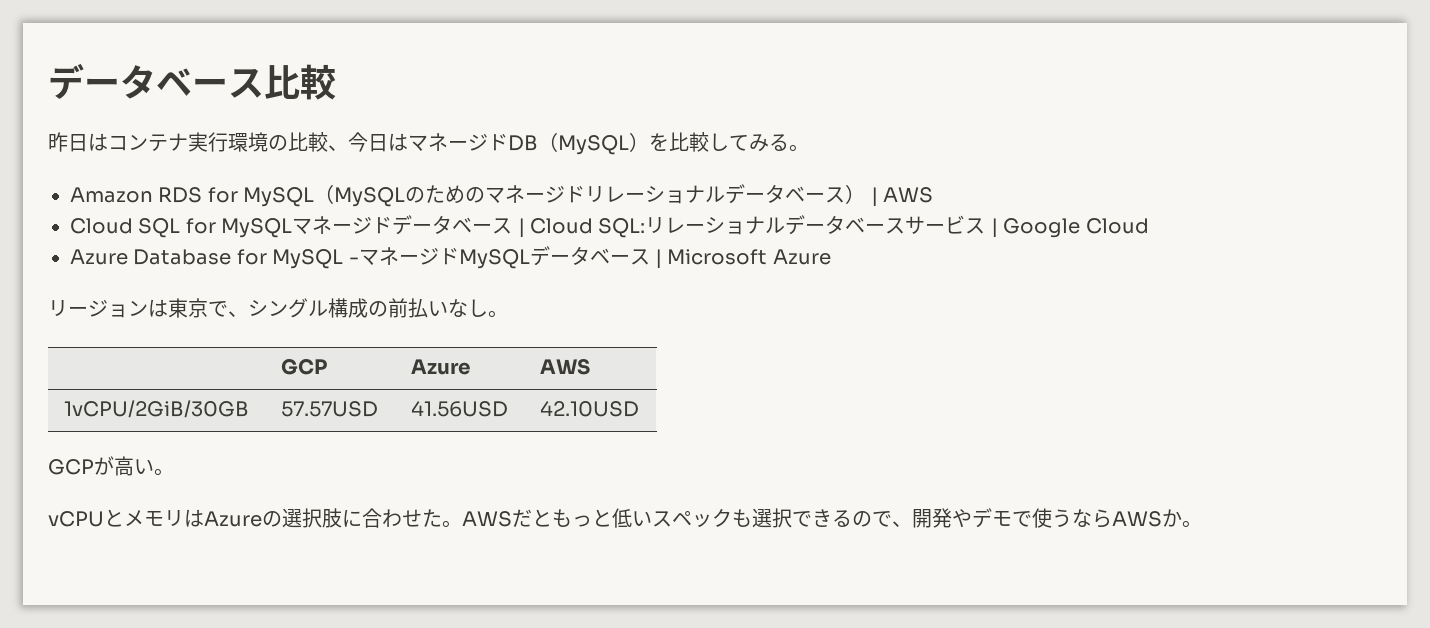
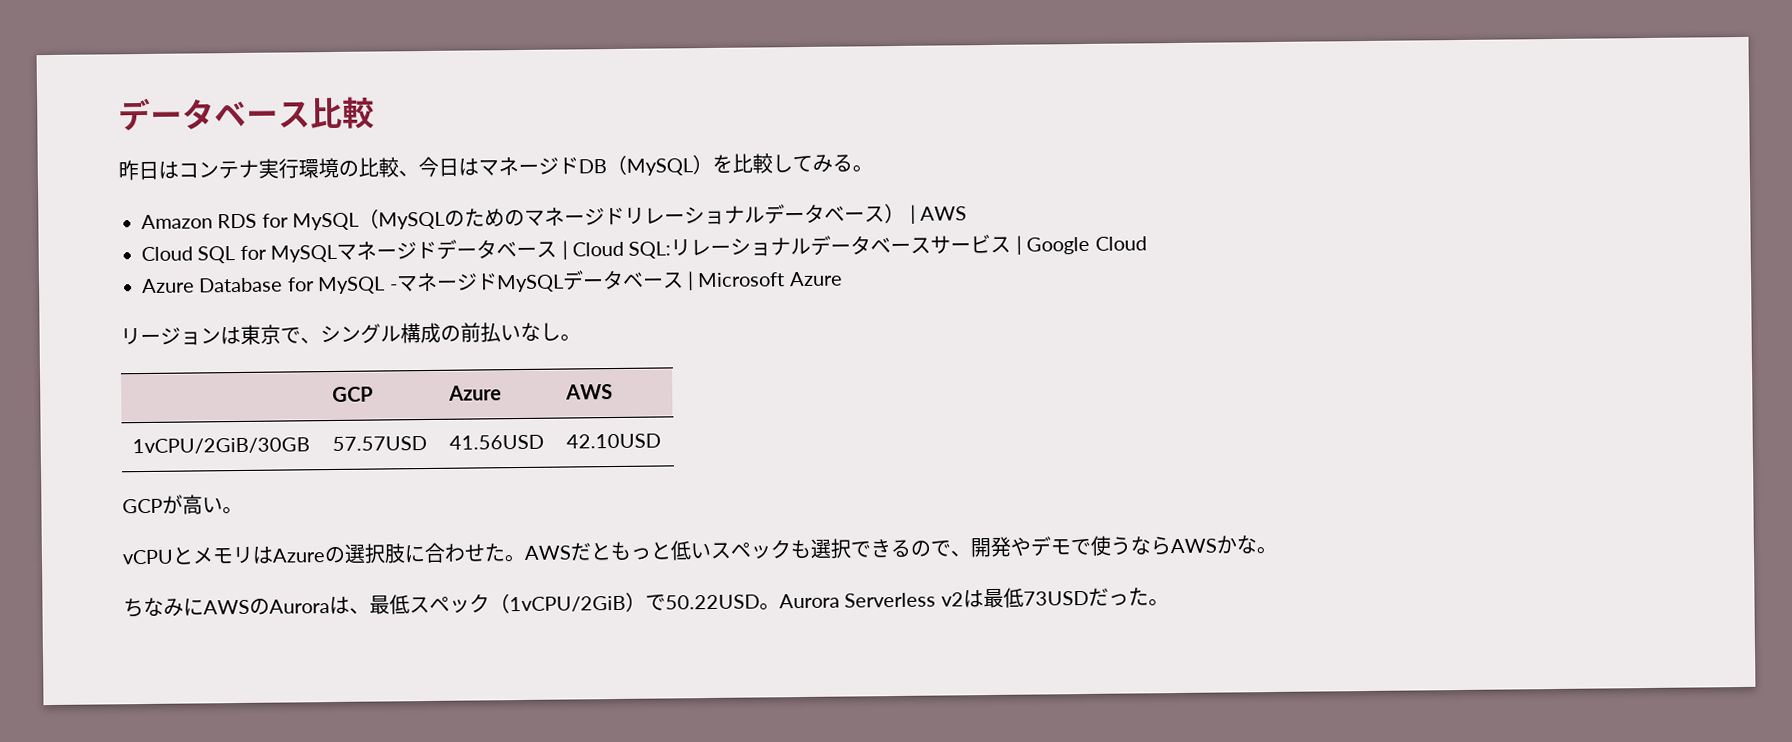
[1182,520,1202,528] 。 -> [1236,535,1277,555] [123,587,1169,618] な。 // ちなみにAWSのAuroraは、最低スペック（1vCPU/2GiB）で50.22USD。Aurora Serverless v2は最低73USDだった。

